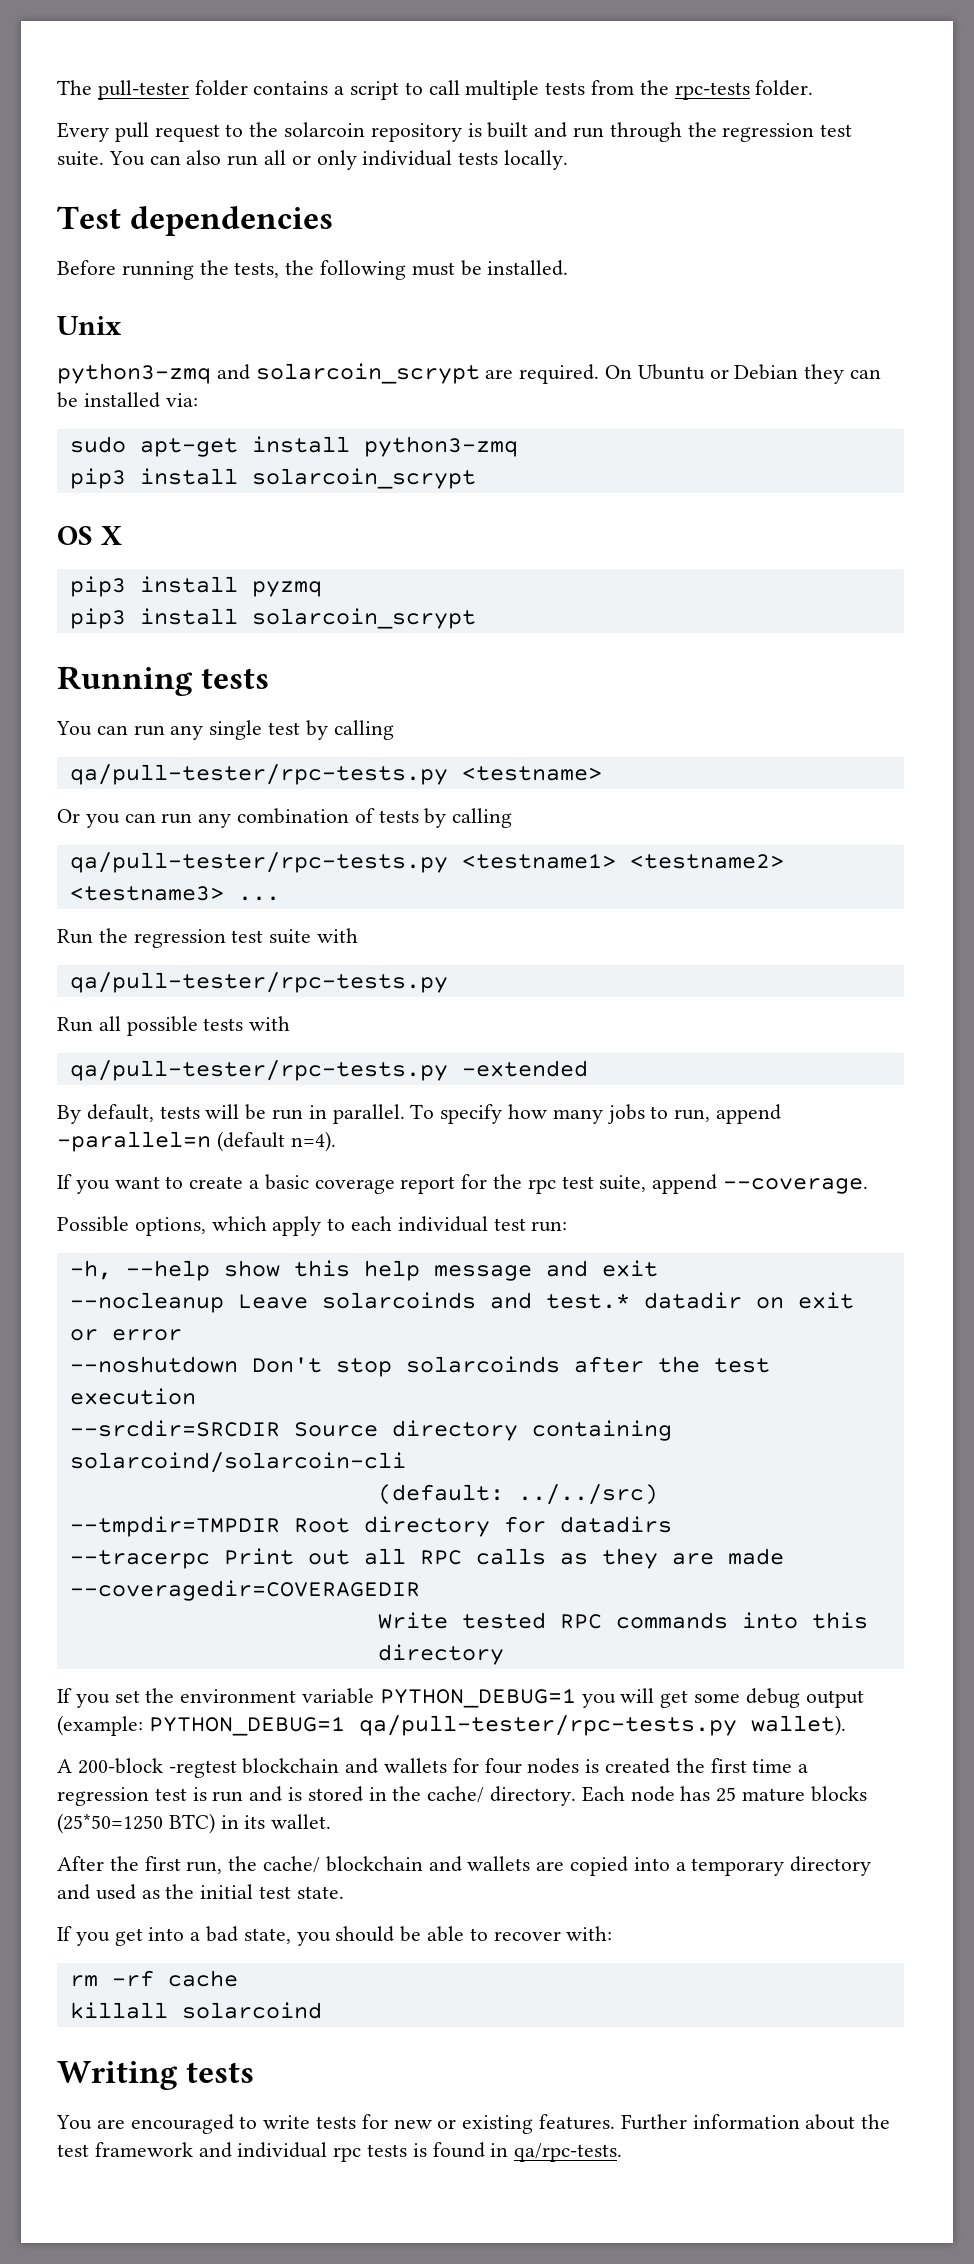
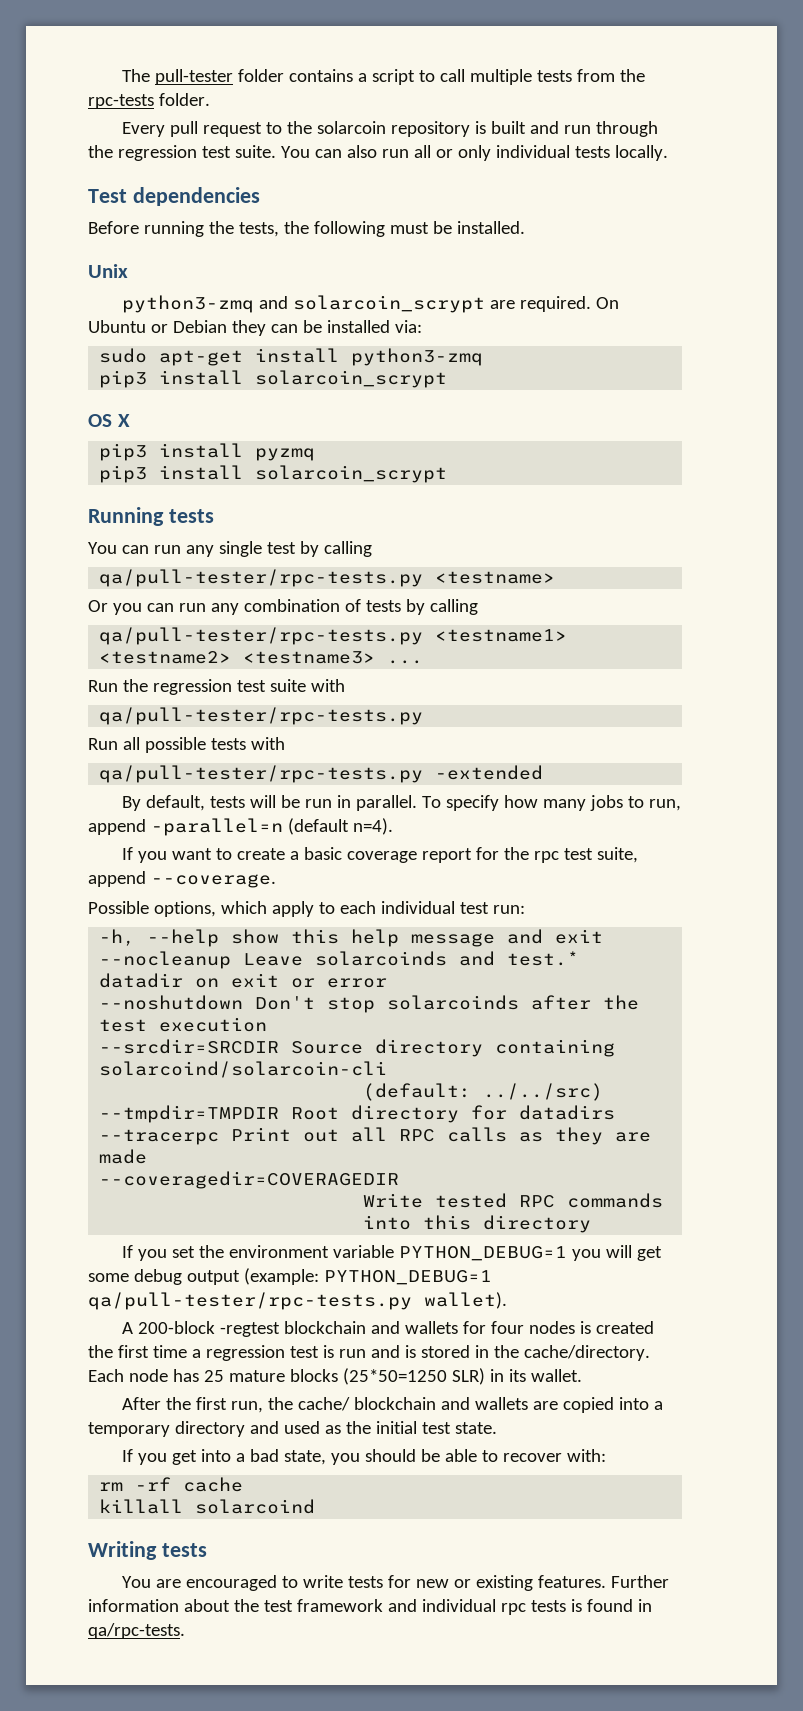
[427,1786,577,1806] cache/ directory. -> [523,1345,650,1361] cache/directory.
[168,1813,215,1834] BTC) -> [451,1368,485,1385] SLR)

